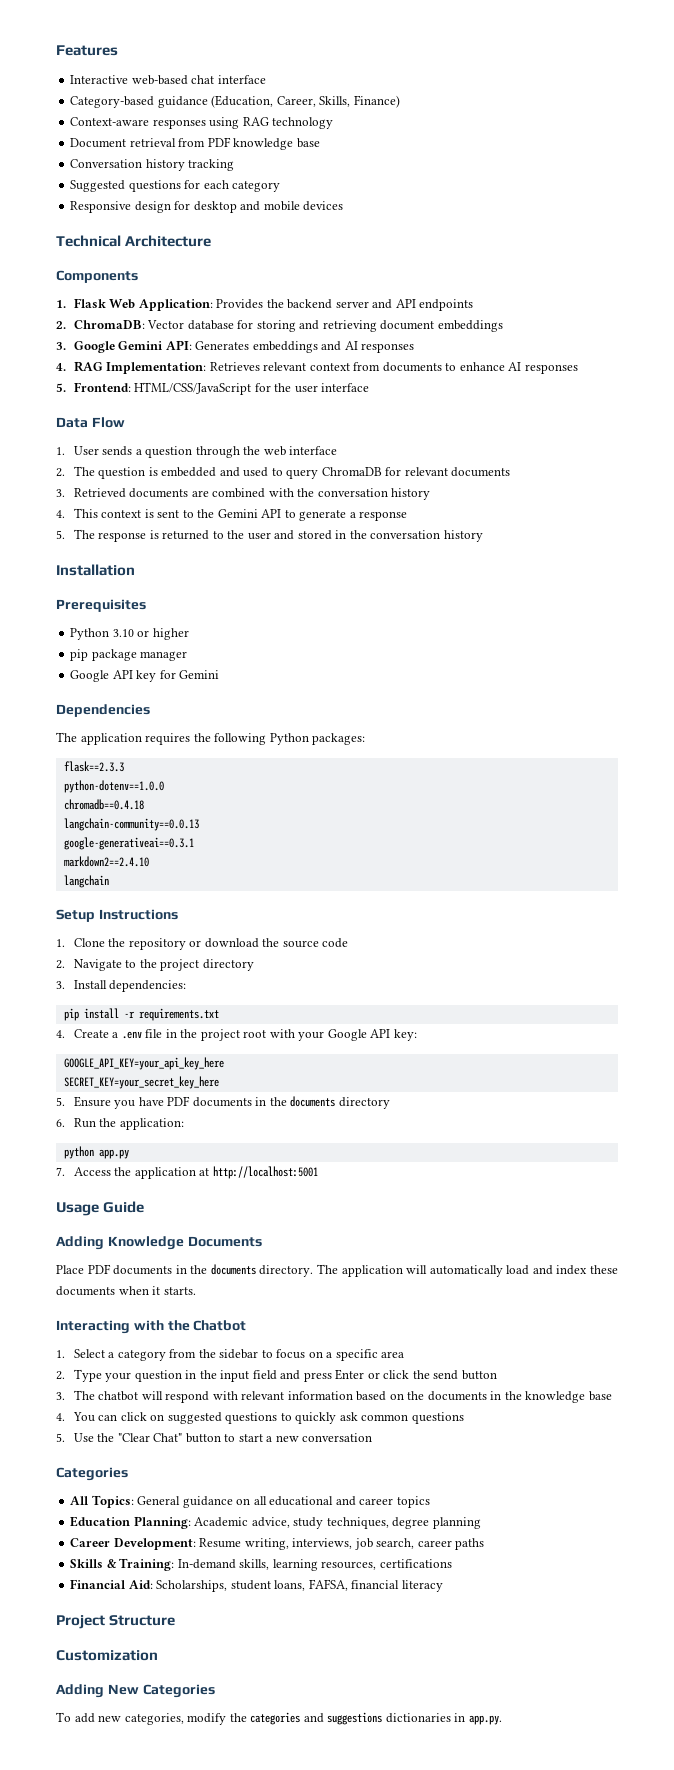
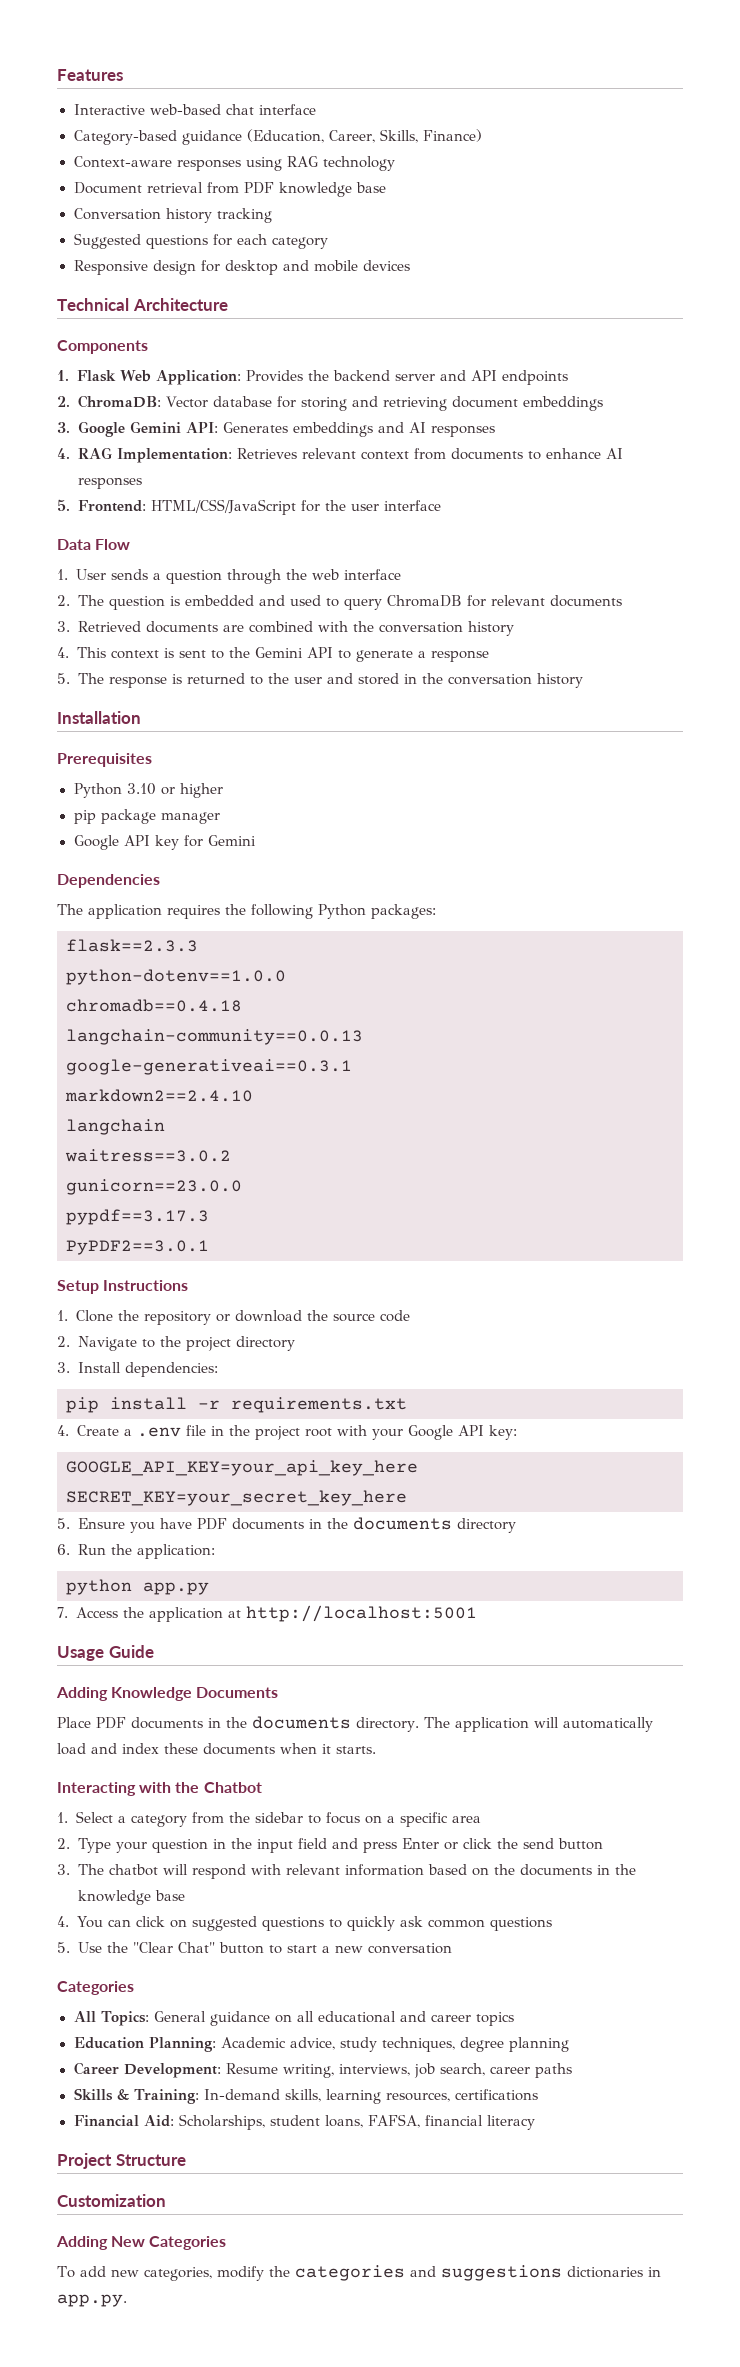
(109, 881) none -> [65,1149,231,1162] [66,1179,242,1195] [66,1209,209,1225] [66,1240,209,1255] // waitress==3.0.2 // gunicorn==23.0.0 // pypdf==3.17.3 // PyPDF2==3.0.1

